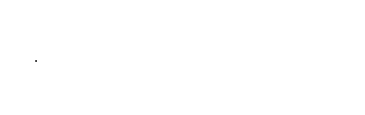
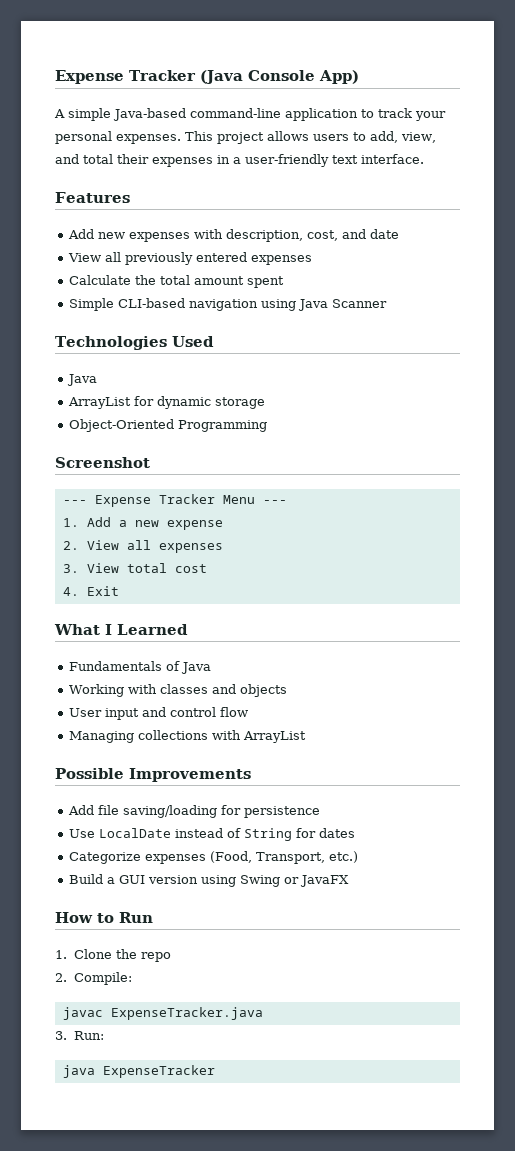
[34,60,38,62] . -> [55,70,359,84] [54,108,446,121] [55,131,436,144] [55,154,424,167] [55,192,130,203] [68,229,400,242] [68,252,313,265] [69,275,285,288] [69,298,388,311] [55,336,214,350] [67,374,98,386] [68,396,266,409] [69,419,268,432] [55,457,150,468] [62,494,287,507] [62,517,223,530] [62,540,223,553] [62,563,207,573] [62,586,119,596] [54,624,188,635] [69,661,212,674] [69,684,288,697] [69,707,249,720] [69,730,307,743] [55,768,251,782] [68,805,321,818] [69,828,356,841] [69,851,359,864] [69,874,350,887] [55,912,153,923] [55,949,171,962] [55,972,132,985] [62,1007,263,1020] [55,1031,104,1040] [62,1065,215,1078] Expense Tracker (Java Console App) // A simple Java-based command-line application to track your personal expenses. This project allows users to add, view, and total their expenses in a user-friendly text interface. // Features // Add new expenses with description, cost, and date // View all previously entered expenses // Calculate the total amount spent // Simple CLI-based navigation using Java Scanner // Technologies Used // Java // ArrayList for dynamic storage // Object-Oriented Programming // Screenshot // --- Expense Tracker Menu --- // 1. Add a new expense // 2. View all expenses // 3. View total cost // 4. Exit // What I Learned // Fundamentals of Java // Working with classes and objects // User input and control flow // Managing collections with ArrayList // Possible Improvements // Add file saving/loading for persistence // Use LocalDate instead of String for dates // Categorize expenses (Food, Transport, etc.) // Build a GUI version using Swing or JavaFX // How to Run // 1. Clone the repo // 2. Compile: // javac ExpenseTracker.java // 3. Run: // java ExpenseTracker

